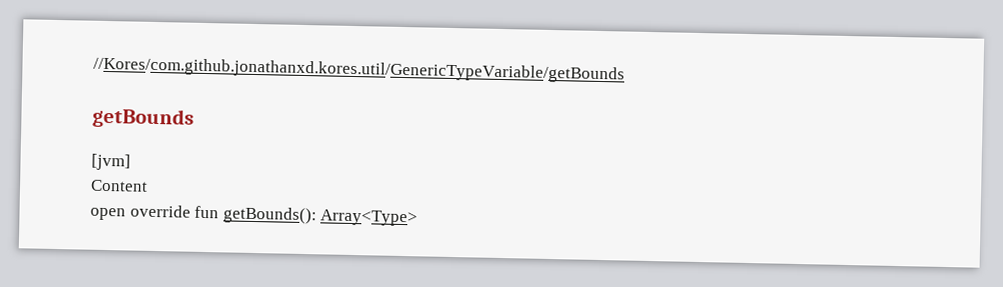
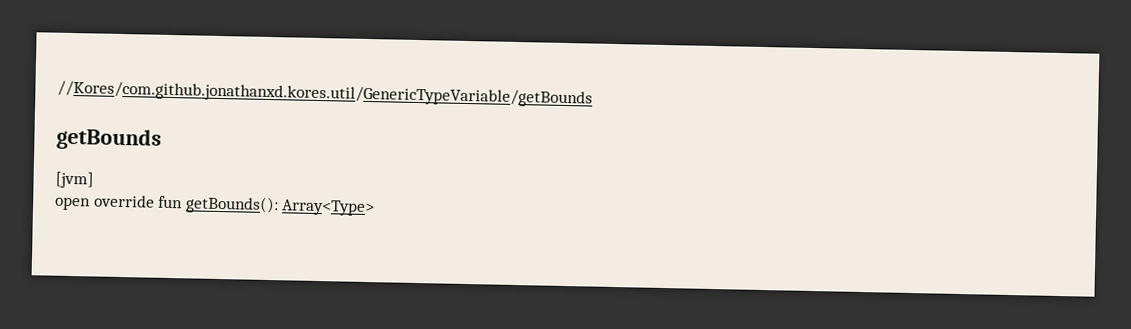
[90,179,148,192] // Content -> (94, 180) none

